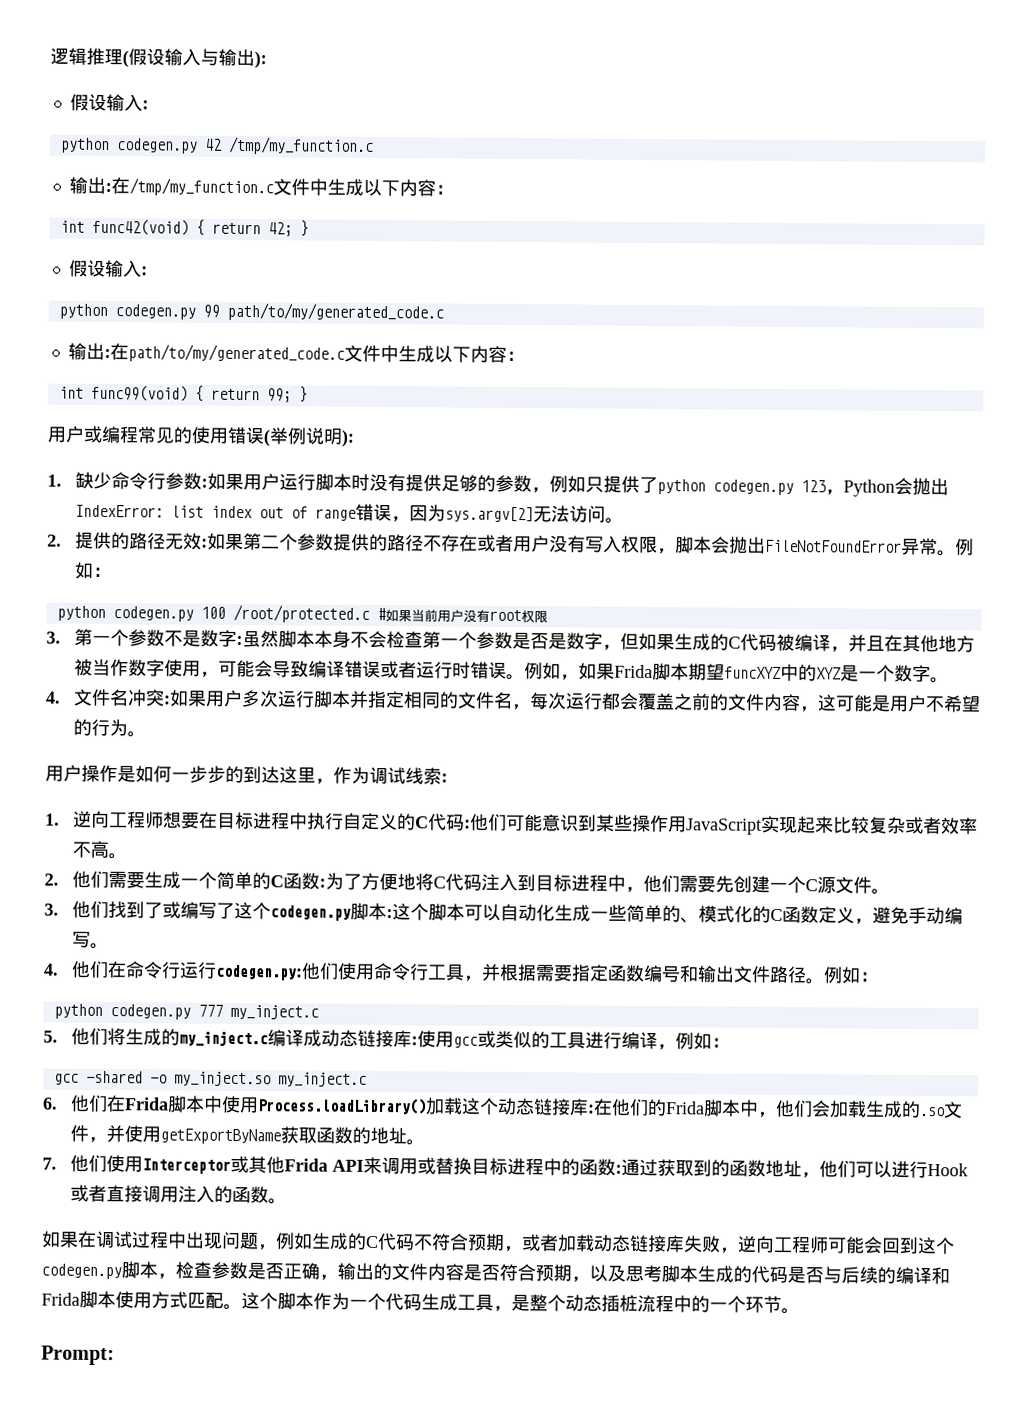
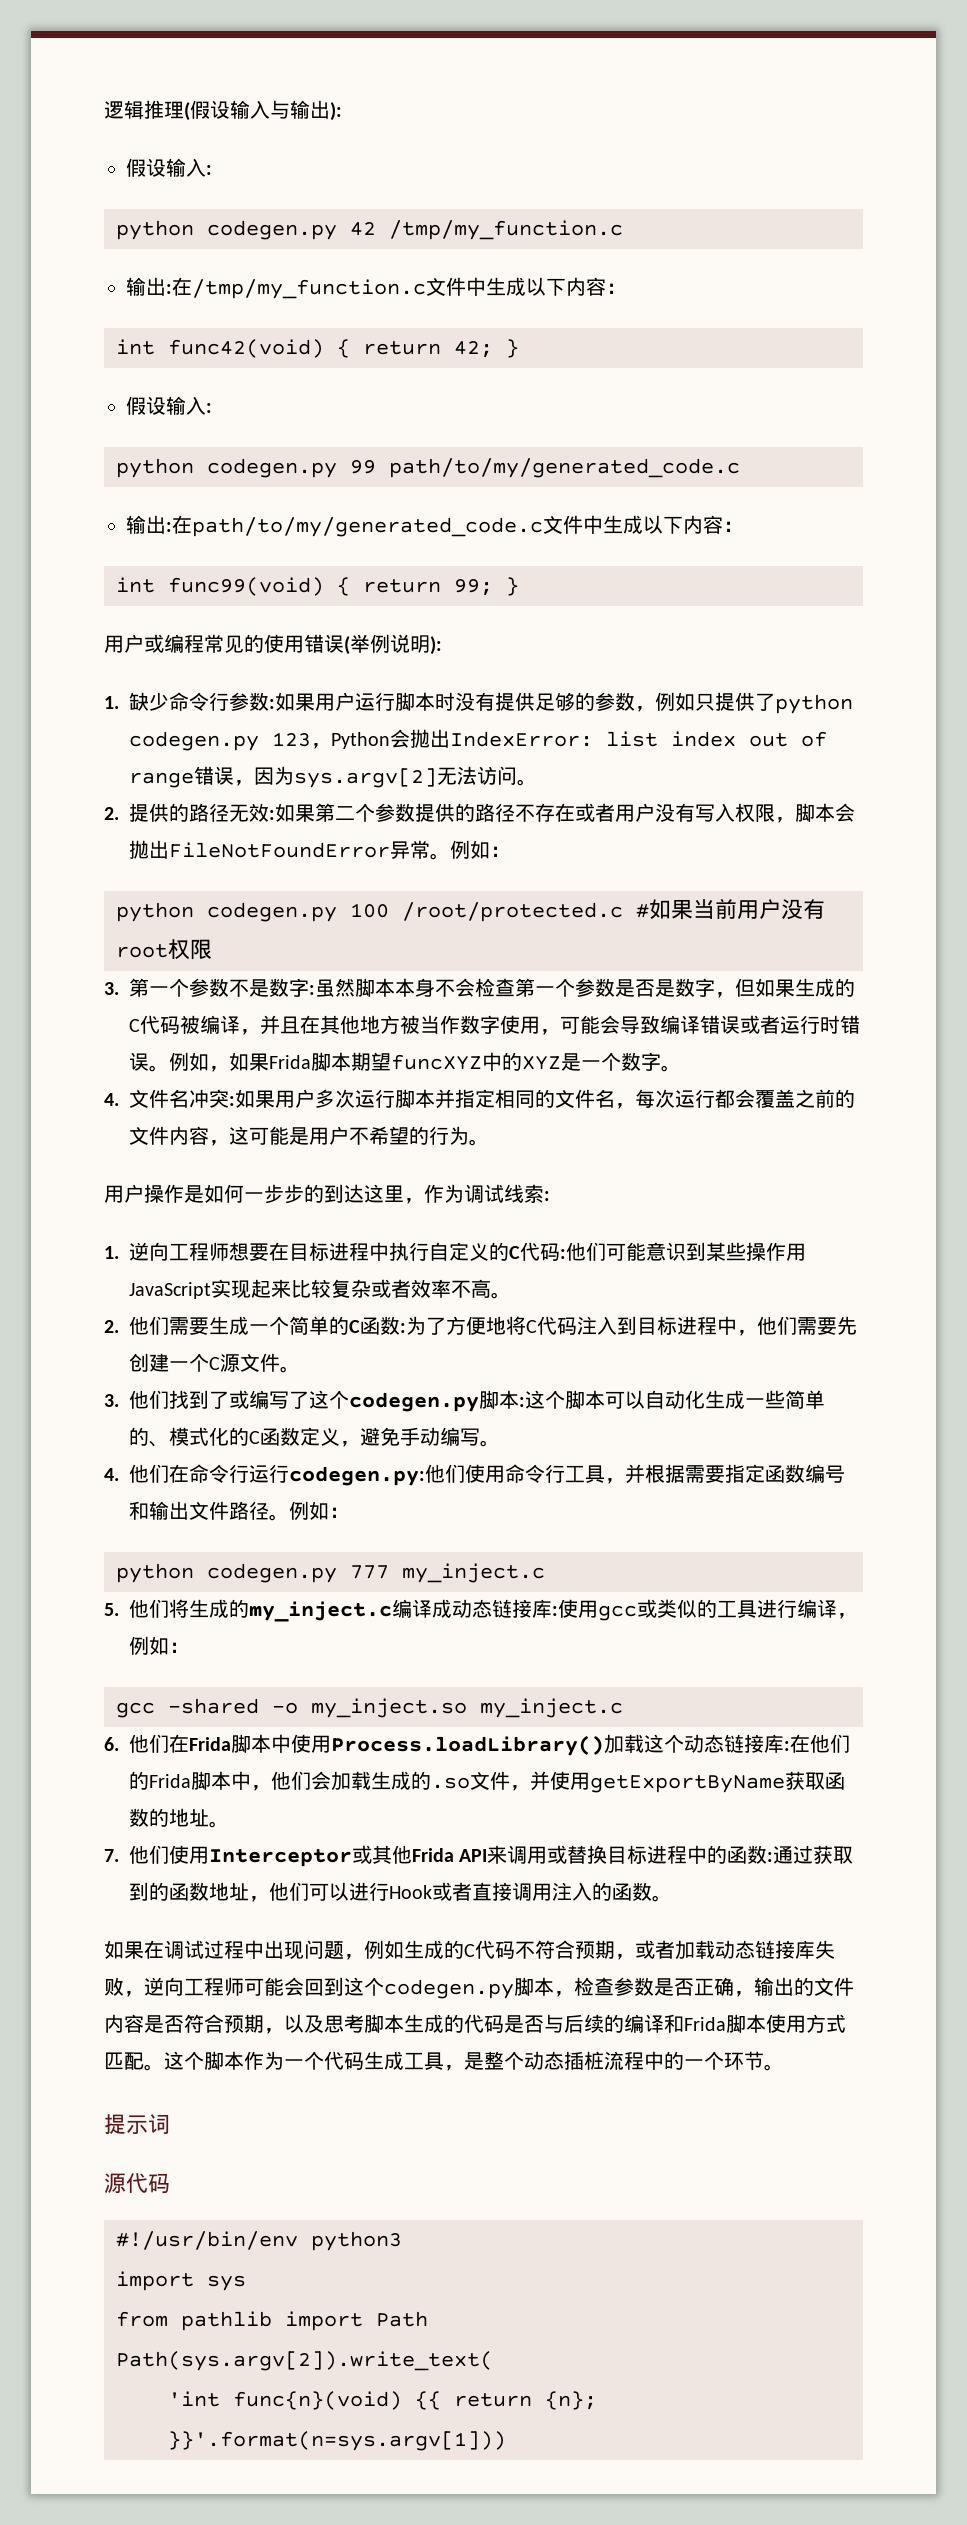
[41,1345,115,1366] Prompt: -> [104,2114,170,2134] [104,2173,170,2194] [116,2231,402,2251] [116,2271,246,2291] [116,2311,428,2331] [116,2351,493,2371] [168,2391,597,2410] [168,2431,506,2451] 提示词 // 源代码 // #!/usr/bin/env python3 // import sys // from pathlib import Path // Path(sys.argv[2]).write_text( // 'int func{n}(void) {{ return {n}; }}'.format(n=sys.argv[1]))

